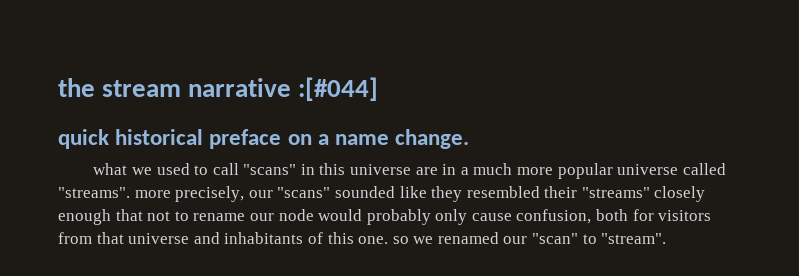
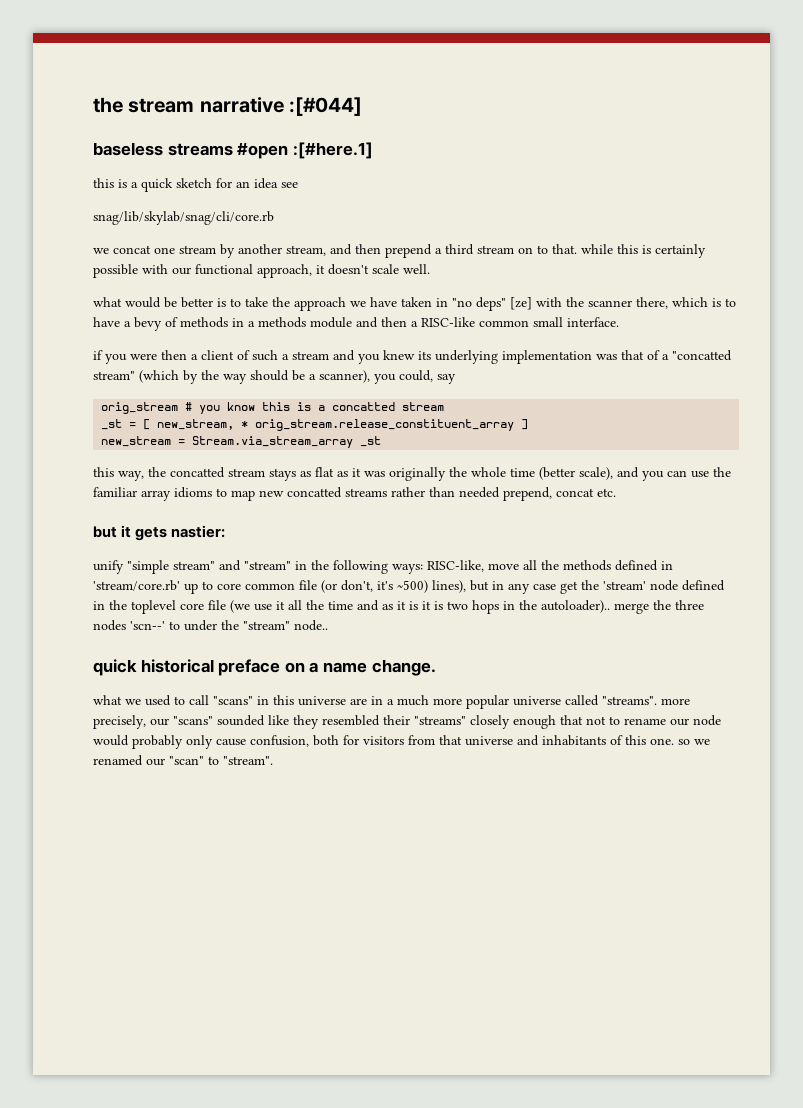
(379, 89) none -> [93,142,373,159] [93,178,298,192] [93,211,274,225] [93,244,706,258] [93,264,430,278] [93,297,736,311] [93,317,619,331] [93,350,732,364] [93,370,456,384] [101,402,445,414] [101,419,529,431] [101,436,382,448] [93,467,731,481] [93,487,616,501] [93,525,226,541] [93,560,673,574] [93,580,725,594] [93,600,704,614] [93,620,328,631] // baseless streams #open :[#here.1] // this is a quick sketch for an idea see // snag/lib/skylab/snag/cli/core.rb // we concat one stream by another stream, and then prepend a third stream on to that. while this is certainly possible with our functional approach, it doesn't scale well. // what would be better is to take the approach we have taken in "no deps" [ze] with the scanner there, which is to have a bevy of methods in a methods module and then a RISC-like common small interface. // if you were then a client of such a stream and you knew its underlying implementation was that of a "concatted stream" (which by the way should be a scanner), you could, say // orig_stream # you know this is a concatted stream // _st = [ new_stream, * orig_stream.release_constituent_array ] // new_stream = Stream.via_stream_array _st // this way, the concatted stream stays as flat as it was originally the whole time (better scale), and you can use the familiar array idioms to map new concatted streams rather than needed prepend, concat etc. // but it gets nastier: // unify "simple stream" and "stream" in the following ways: RISC-like, move all the methods defined in 'stream/core.rb' up to core common file (or don't, it's ~500) lines), but in any case get the 'stream' node defined in the toplevel core file (we use it all the time and as it is it is two hops in the autoloader).. merge the three nodes 'scn--' to under the "stream" node..

